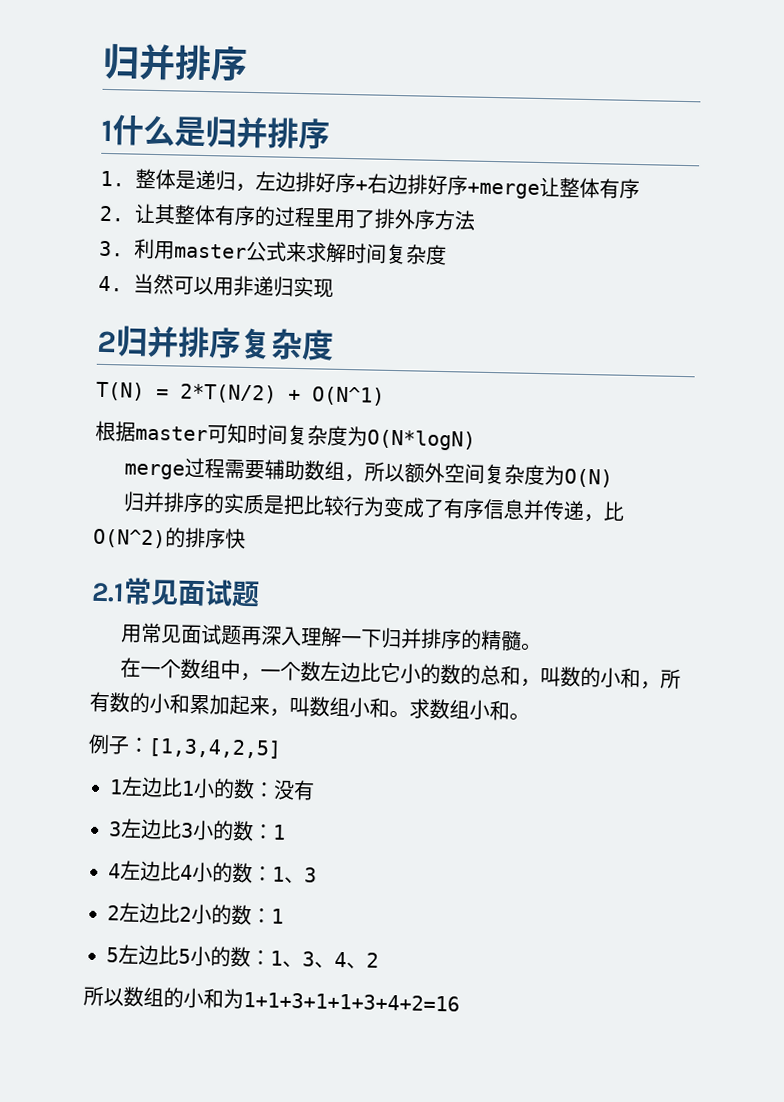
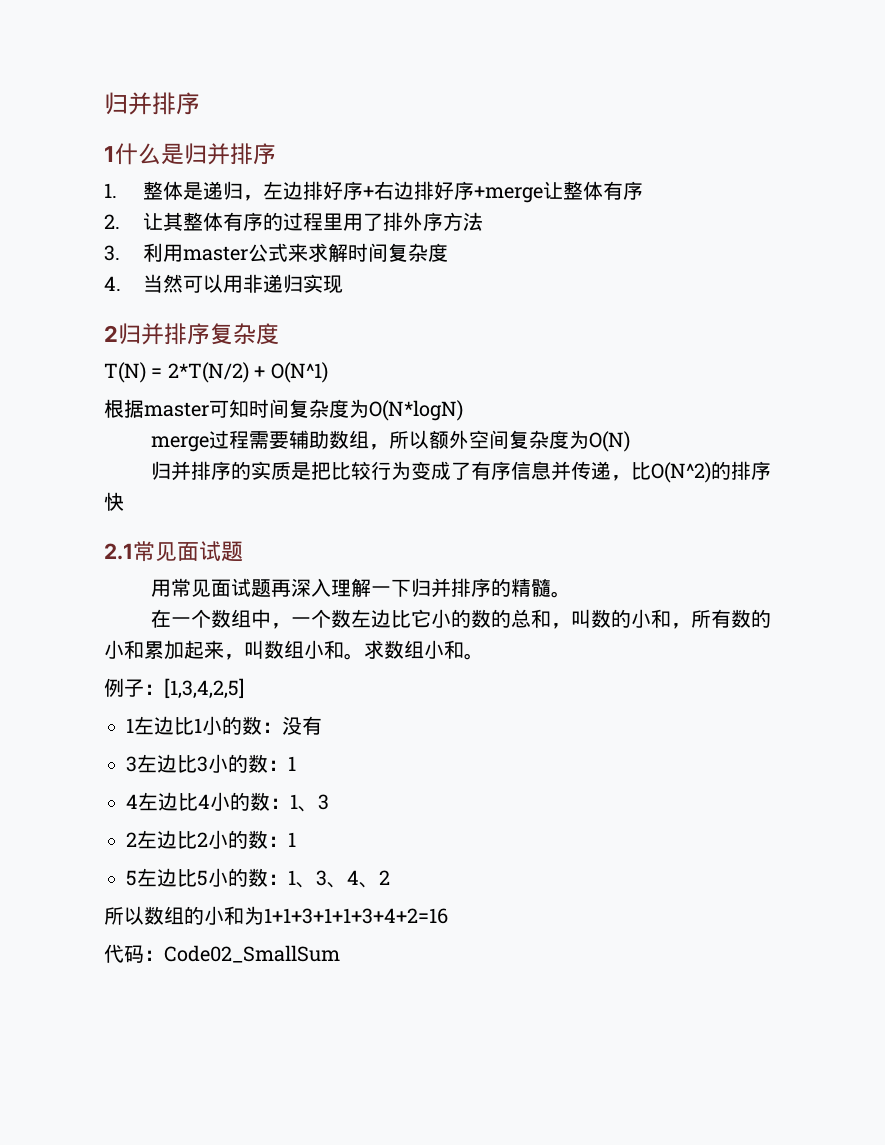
(460, 1002) none -> [104,944,340,963] // 代码：Code02_SmallSum

